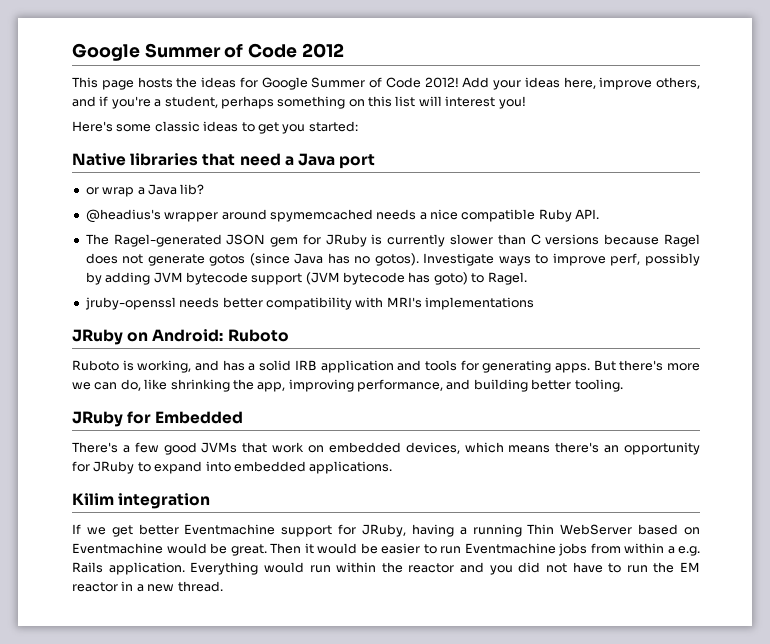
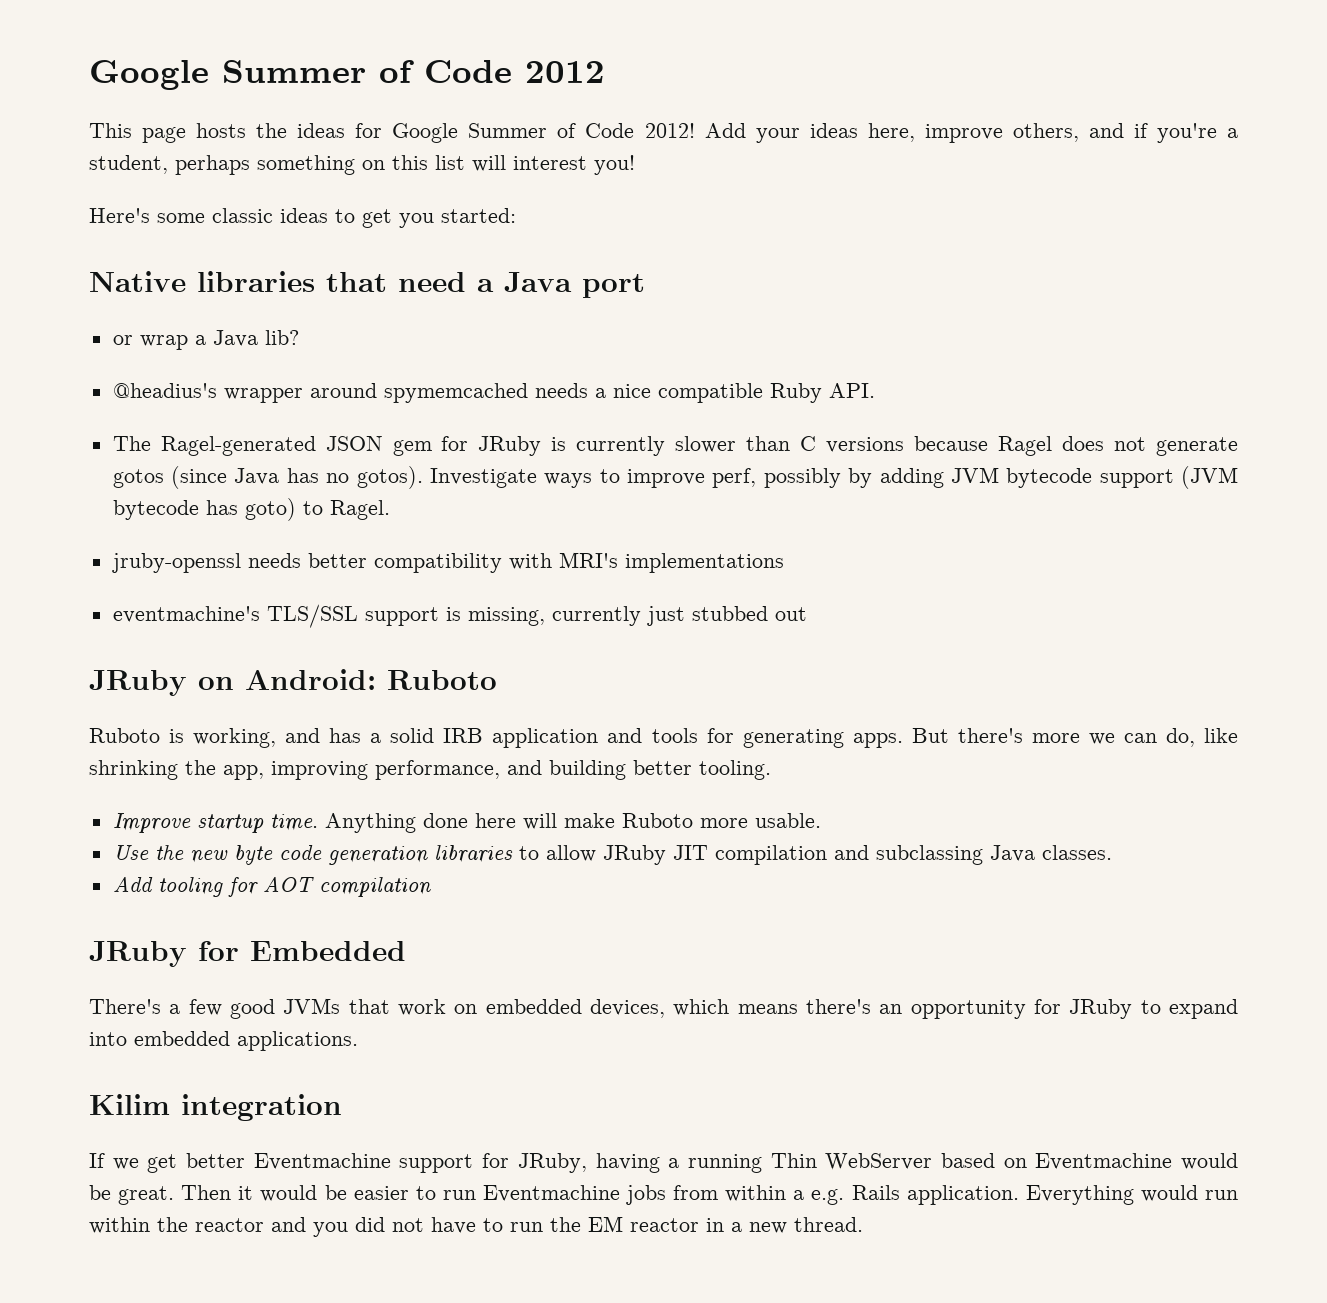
(534, 303) none -> [112,604,807,628] // eventmachine's TLS/SSL support is missing, currently just stubbed out
(623, 385) none -> [112,813,821,833] [112,845,1112,865] [112,876,431,897] // Improve startup time. Anything done here will make Ruboto more usable. // Use the new byte code generation libraries to allow JRuby JIT compilation and subclassing Java classes. // Add tooling for AOT compilation

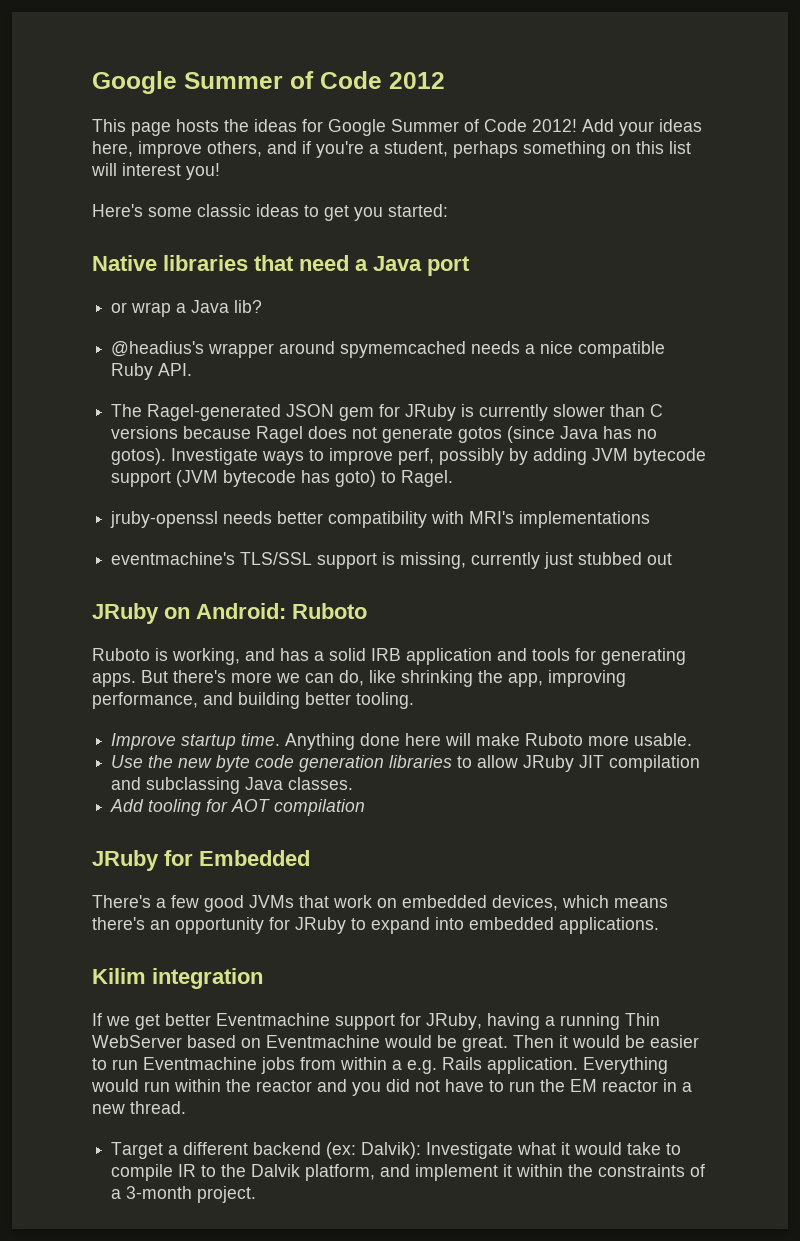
(863, 1224) none -> [111,1142,682,1159] [111,1164,706,1181] [111,1186,257,1203] // Target a different backend (ex: Dalvik): Investigate what it would take to compile IR to the Dalvik platform, and implement it within the constraints of a 3-month project.

